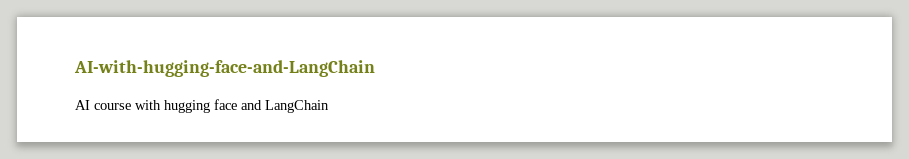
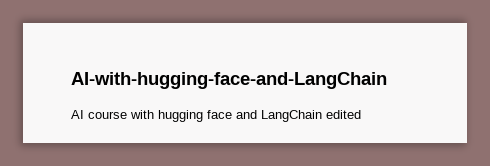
(329, 106) none -> [326,110,361,119] edited

